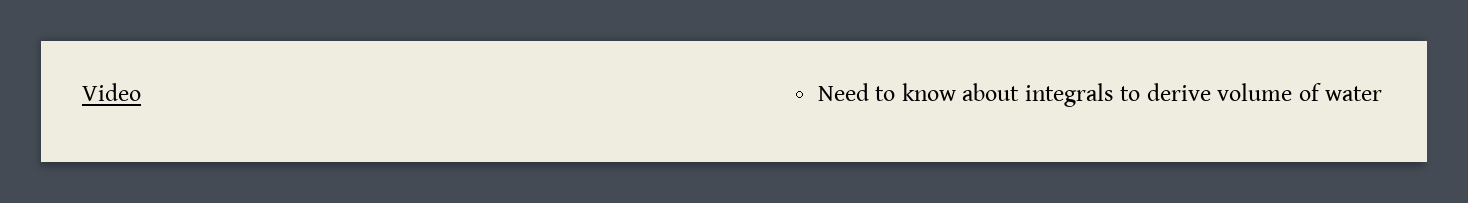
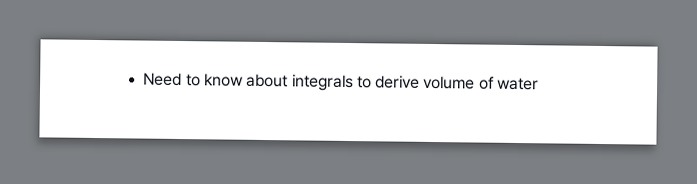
[82,83,141,101] Video // -> (143, 79) none

